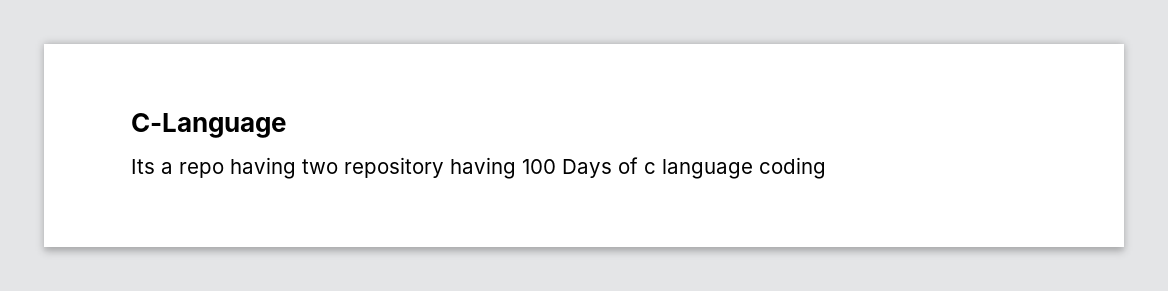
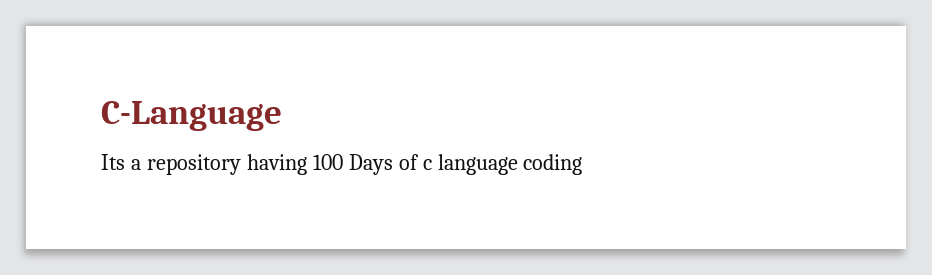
[179,157,338,179] repo having two -> (141, 164) none

